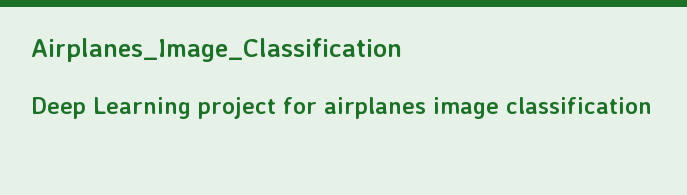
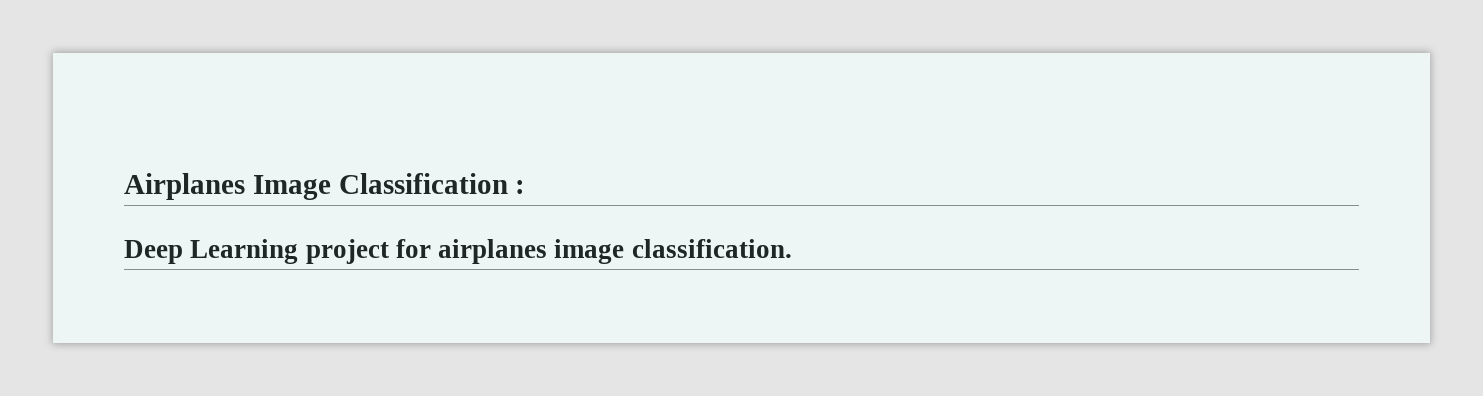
[31,38,402,62] Airplanes_Image_Classification -> [124,173,526,200] Airplanes Image Classification :
[506,97,652,114] classification -> [631,239,792,258] classification.

